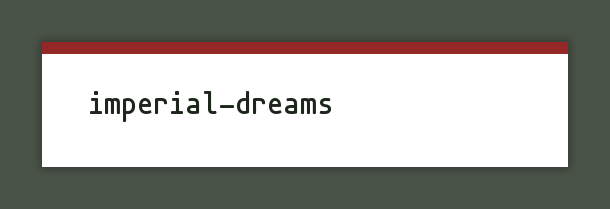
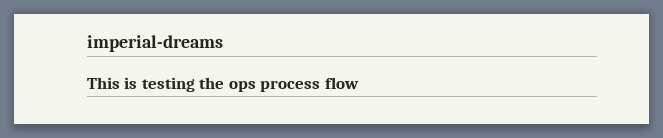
(334, 106) none -> [87,77,359,92] // This is testing the ops process flow

